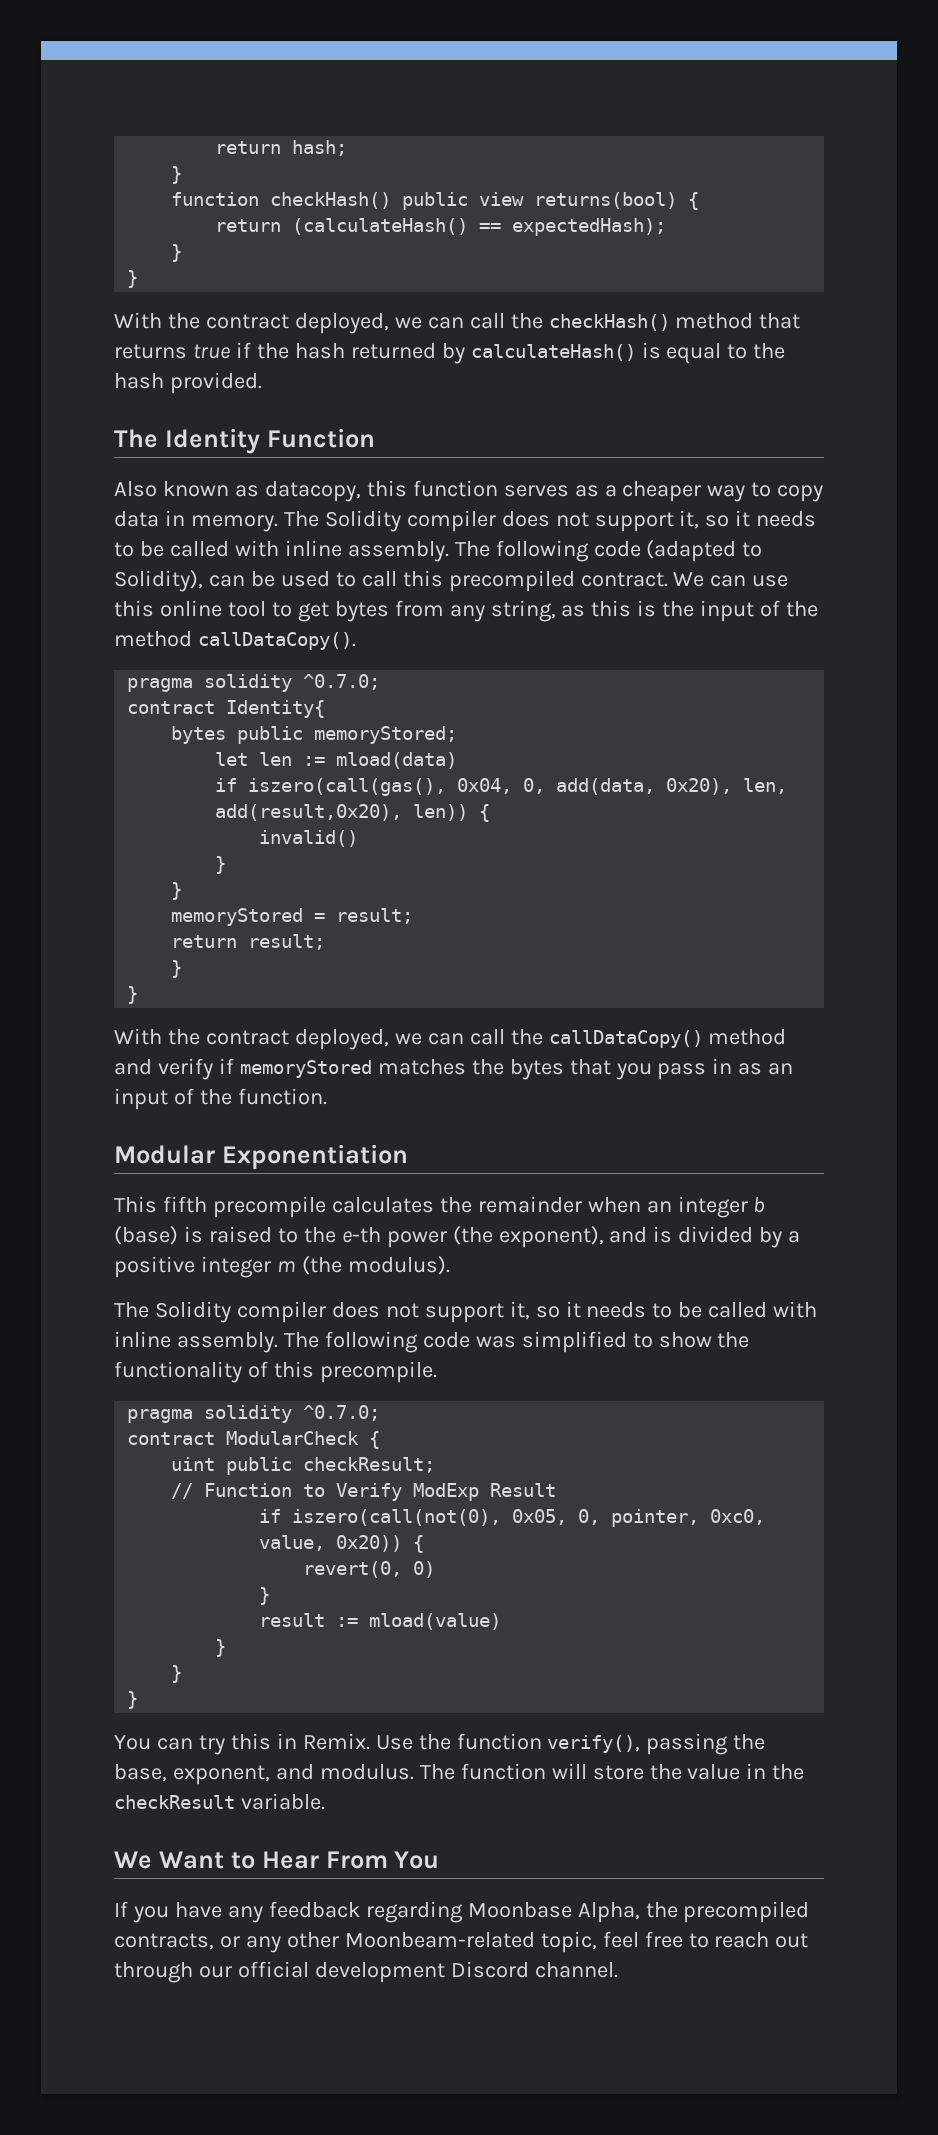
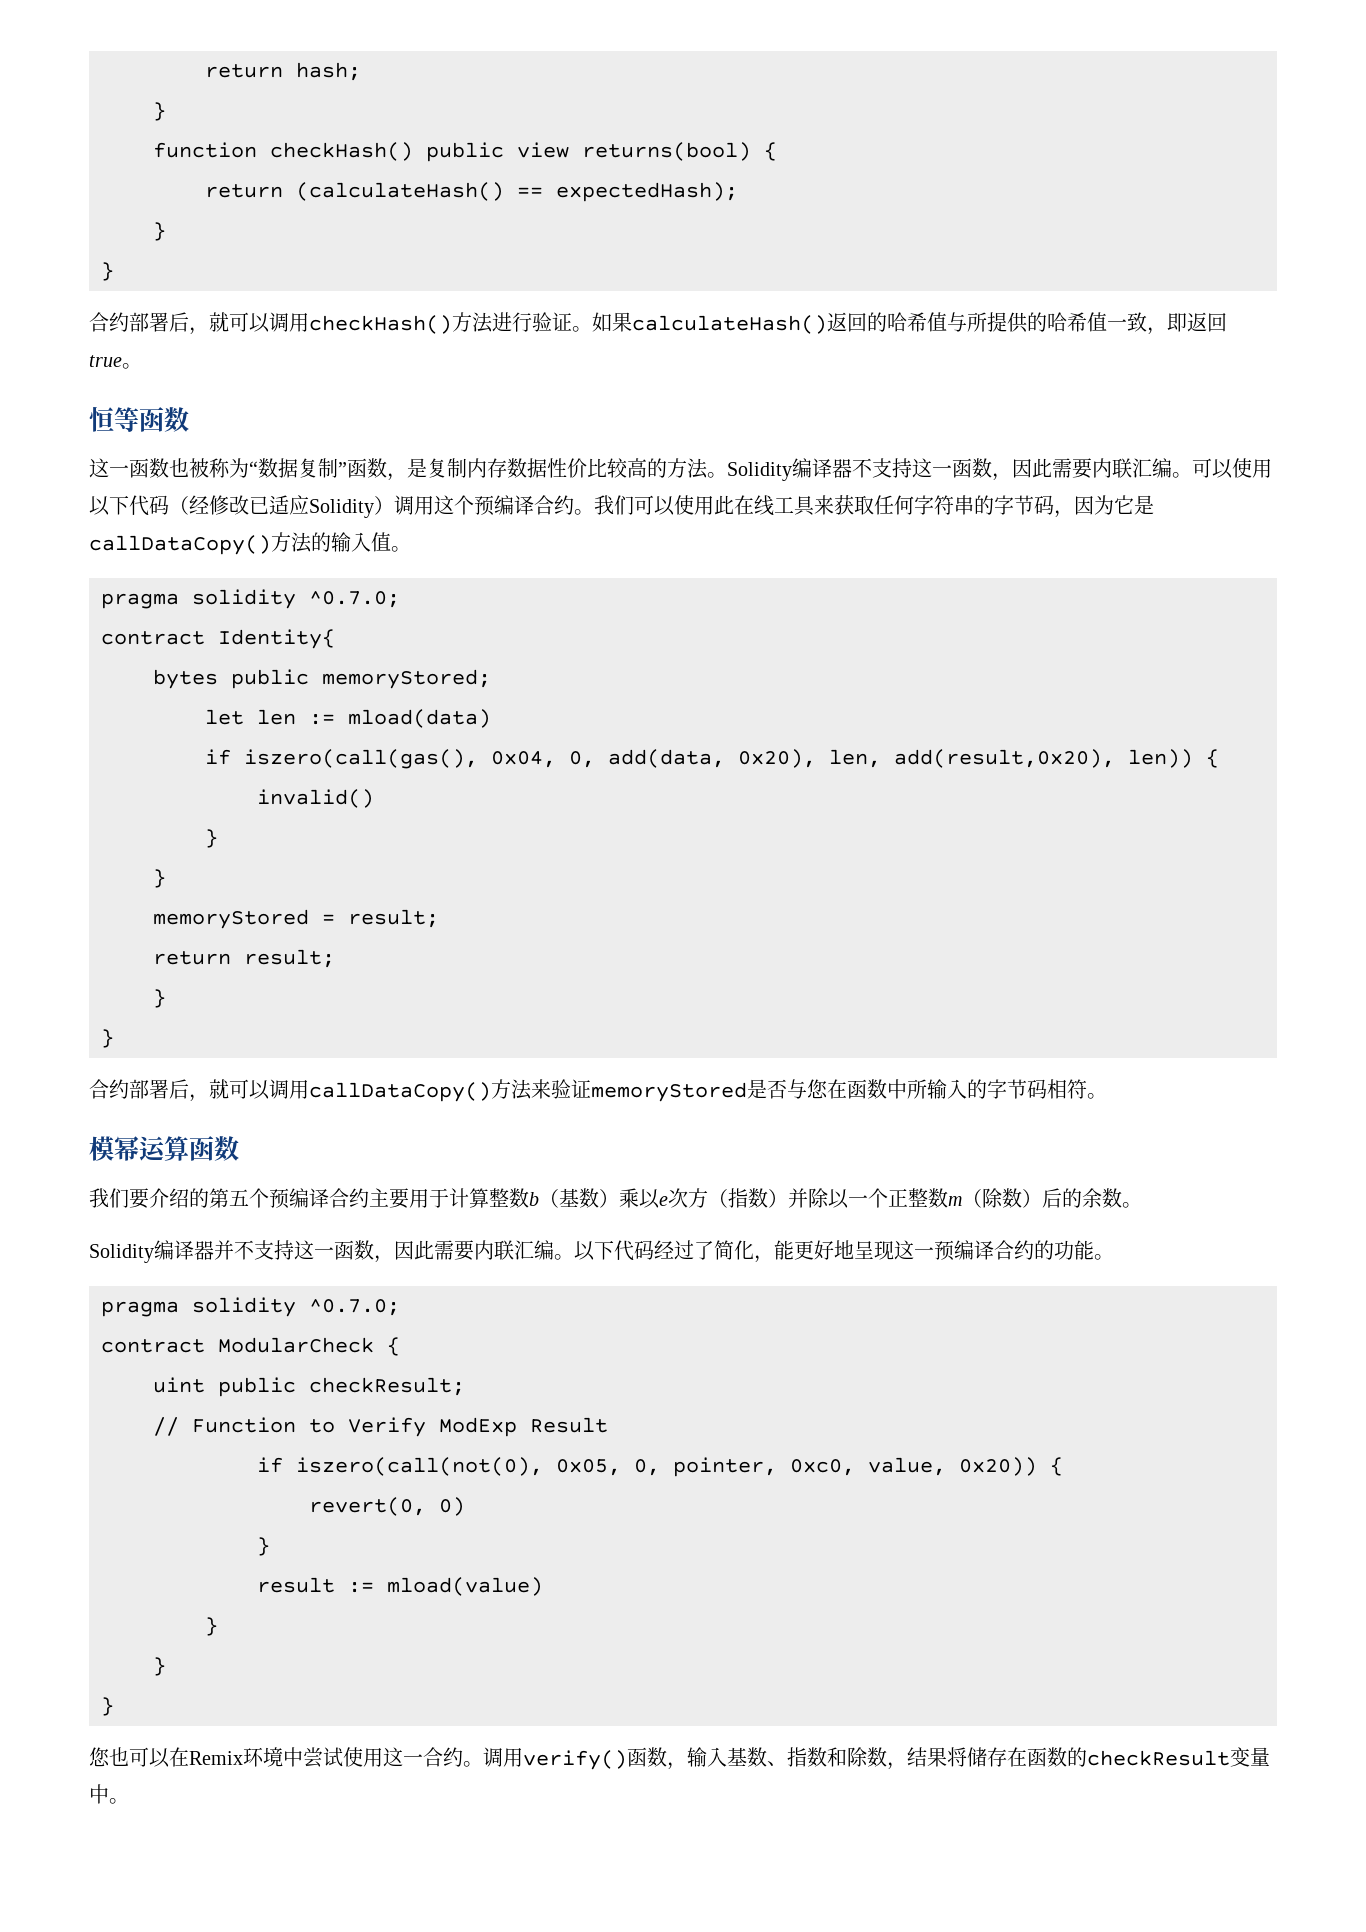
[114,312,801,334] [114,342,786,364] [114,372,262,394] [114,428,375,454] [114,480,824,502] [114,510,817,532] [114,540,763,562] [114,570,789,592] [114,600,819,622] [114,631,356,650] With the contract deployed, we can call the checkHash() method that returns true if the hash returned by calculateHash() is equal to the hash provided. // The Identity Function // Also known as datacopy, this function serves as a cheaper way to copy data in memory. The Solidity compiler does not support it, so it needs to be called with inline assembly. The following code (adapted to Solidity), can be used to call this precompiled contract. We can use this online tool to get bytes from any string, as this is the input of the method callDataCopy(). -> [89,312,1227,335] [89,355,142,369] [89,406,189,432] [89,458,1272,481] [89,495,1154,518] [89,532,411,555] 合约部署后，就可以调用checkHash()方法进行验证。如果calculateHash()返回的哈希值与所提供的哈希值一致，即返回true。 // 恒等函数 // 这一函数也被称为“数据复制”函数，是复制内存数据性价比较高的方法。Solidity编译器不支持这一函数，因此需要内联汇编。可以使用以下代码（经修改已适应Solidity）调用这个预编译合约。我们可以使用此在线工具来获取任何字符串的字节码，因为它是callDataCopy()方法的输入值。
[114,1028,787,1050] [114,1058,794,1080] [114,1088,327,1110] [114,1144,408,1170] [114,1196,766,1218] [114,1226,801,1248] [114,1256,450,1278] [114,1301,818,1323] [114,1331,750,1353] [114,1361,437,1383] With the contract deployed, we can call the callDataCopy() method and verify if memoryStored matches the bytes that you pass in as an input of the function. // Modular Exponentiation // This fifth precompile calculates the remainder when an integer b (base) is raised to the e-th power (the exponent), and is divided by a positive integer m (the modulus). // The Solidity compiler does not support it, so it needs to be called with inline assembly. The following code was simplified to show the functionality of this precompile. -> [89,1079,1107,1102] [89,1136,239,1161] [89,1188,1142,1209] [89,1240,1114,1263] 合约部署后，就可以调用callDataCopy()方法来验证memoryStored是否与您在函数中所输入的字节码相符。 // 模幂运算函数 // 我们要介绍的第五个预编译合约主要用于计算整数b（基数）乘以e次方（指数）并除以一个正整数m（除数）后的余数。 // Solidity编译器并不支持这一函数，因此需要内联汇编。以下代码经过了简化，能更好地呈现这一预编译合约的功能。
[114,1733,766,1755] [114,1763,805,1785] [114,1793,325,1810] [114,1851,440,1869] [114,1901,810,1923] [114,1931,809,1953] [114,1961,618,1983] You can try this in Remix. Use the function verify(), passing the base, exponent, and modulus. The function will store the value in the checkResult variable. // We Want to Hear From You // If you have any feedback regarding Moonbase Alpha, the precompiled contracts, or any other Moonbeam-related topic, feel free to reach out through our official development Discord channel. -> [89,1747,1270,1770] [89,1784,129,1804] 您也可以在Remix环境中尝试使用这一合约。调用verify()函数，输入基数、指数和除数，结果将储存在函数的checkResult变量中。

